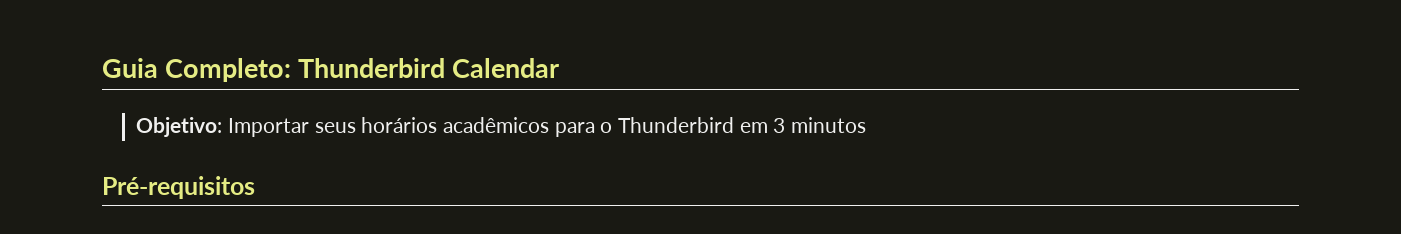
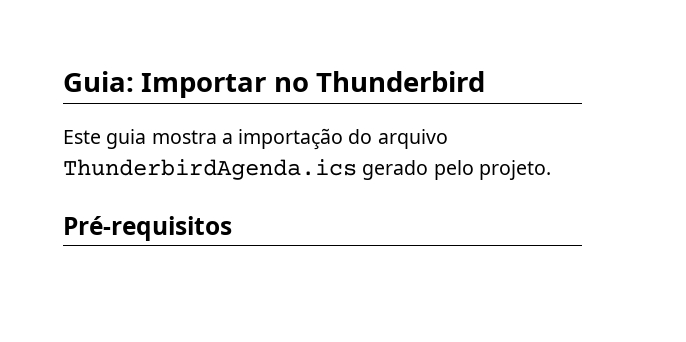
[102,58,560,82] [136,117,866,137] Guia Completo: Thunderbird Calendar // Objetivo: Importar seus horários acadêmicos para o Thunderbird em 3 minutos -> [63,71,486,98] [63,128,448,150] [63,159,551,180] Guia: Importar no Thunderbird // Este guia mostra a importação do arquivo ThunderbirdAgenda.ics gerado pelo projeto.

